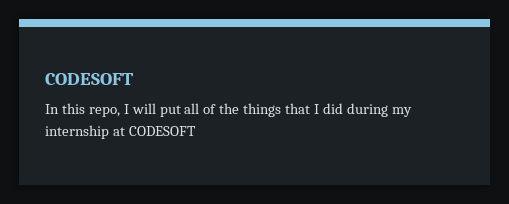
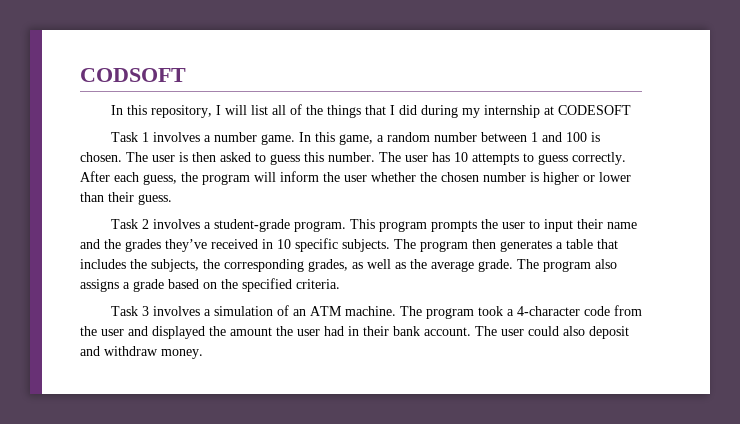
[45,73,133,85] [45,103,120,117] CODESOFT // In this repo, -> [80,68,186,82] [110,105,212,118] CODSOFT // In this repository,
[159,105,181,117] put -> [250,105,268,115] list
(196, 131) none -> [110,132,600,145] [80,152,626,165] [80,171,631,185] [80,192,172,205] [110,219,637,232] [80,238,618,252] [80,259,617,272] [80,278,340,292] [110,305,642,319] [80,326,629,339] [80,346,203,359] // Task 1 involves a number game. In this game, a random number between 1 and 100 is chosen. The user is then asked to guess this number. The user has 10 attempts to guess correctly. After each guess, the program will inform the user whether the chosen number is higher or lower than their guess. // Task 2 involves a student-grade program. This program prompts the user to input their name and the grades they’ve received in 10 specific subjects. The program then generates a table that includes the subjects, the corresponding grades, as well as the average grade. The program also assigns a grade based on the specified criteria. // Task 3 involves a simulation of an ATM machine. The program took a 4-character code from the user and displayed the amount the user had in their bank account. The user could also deposit and withdraw money.

